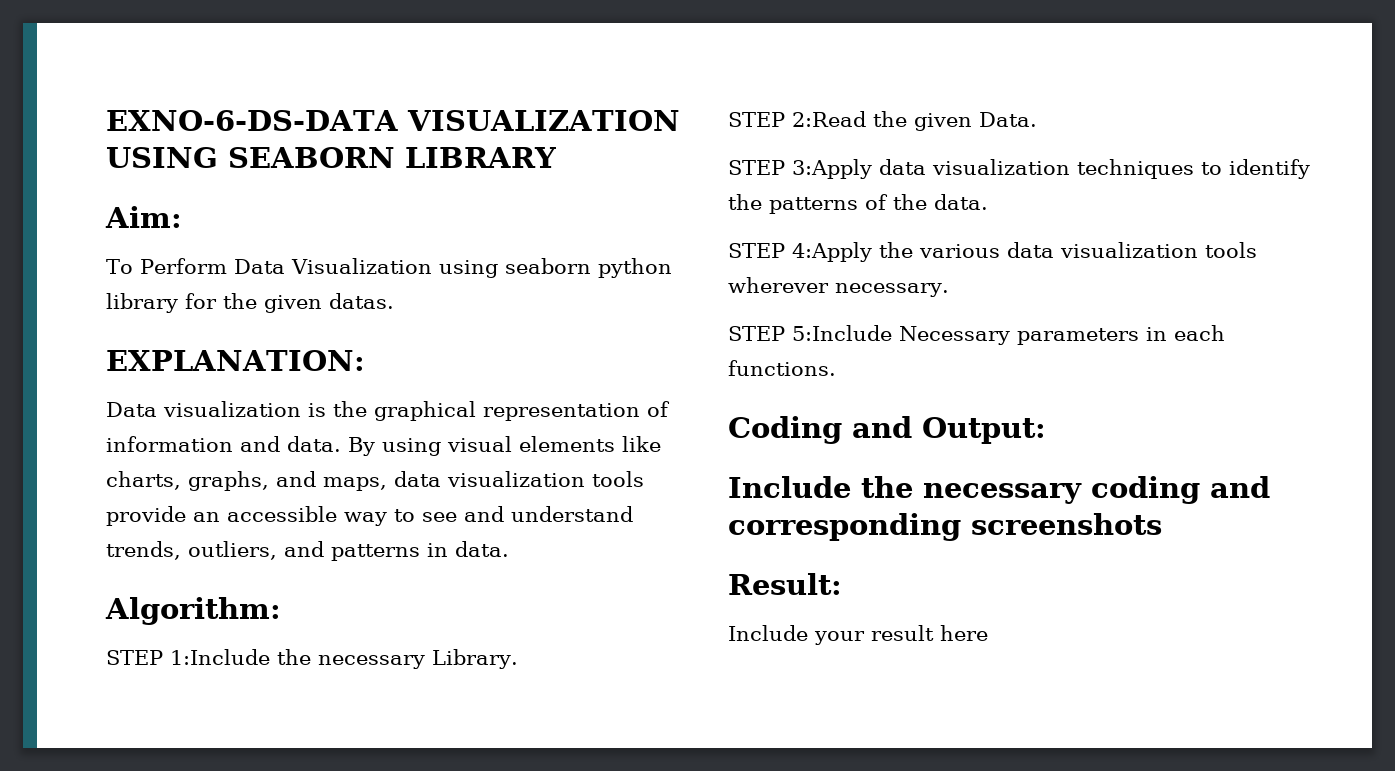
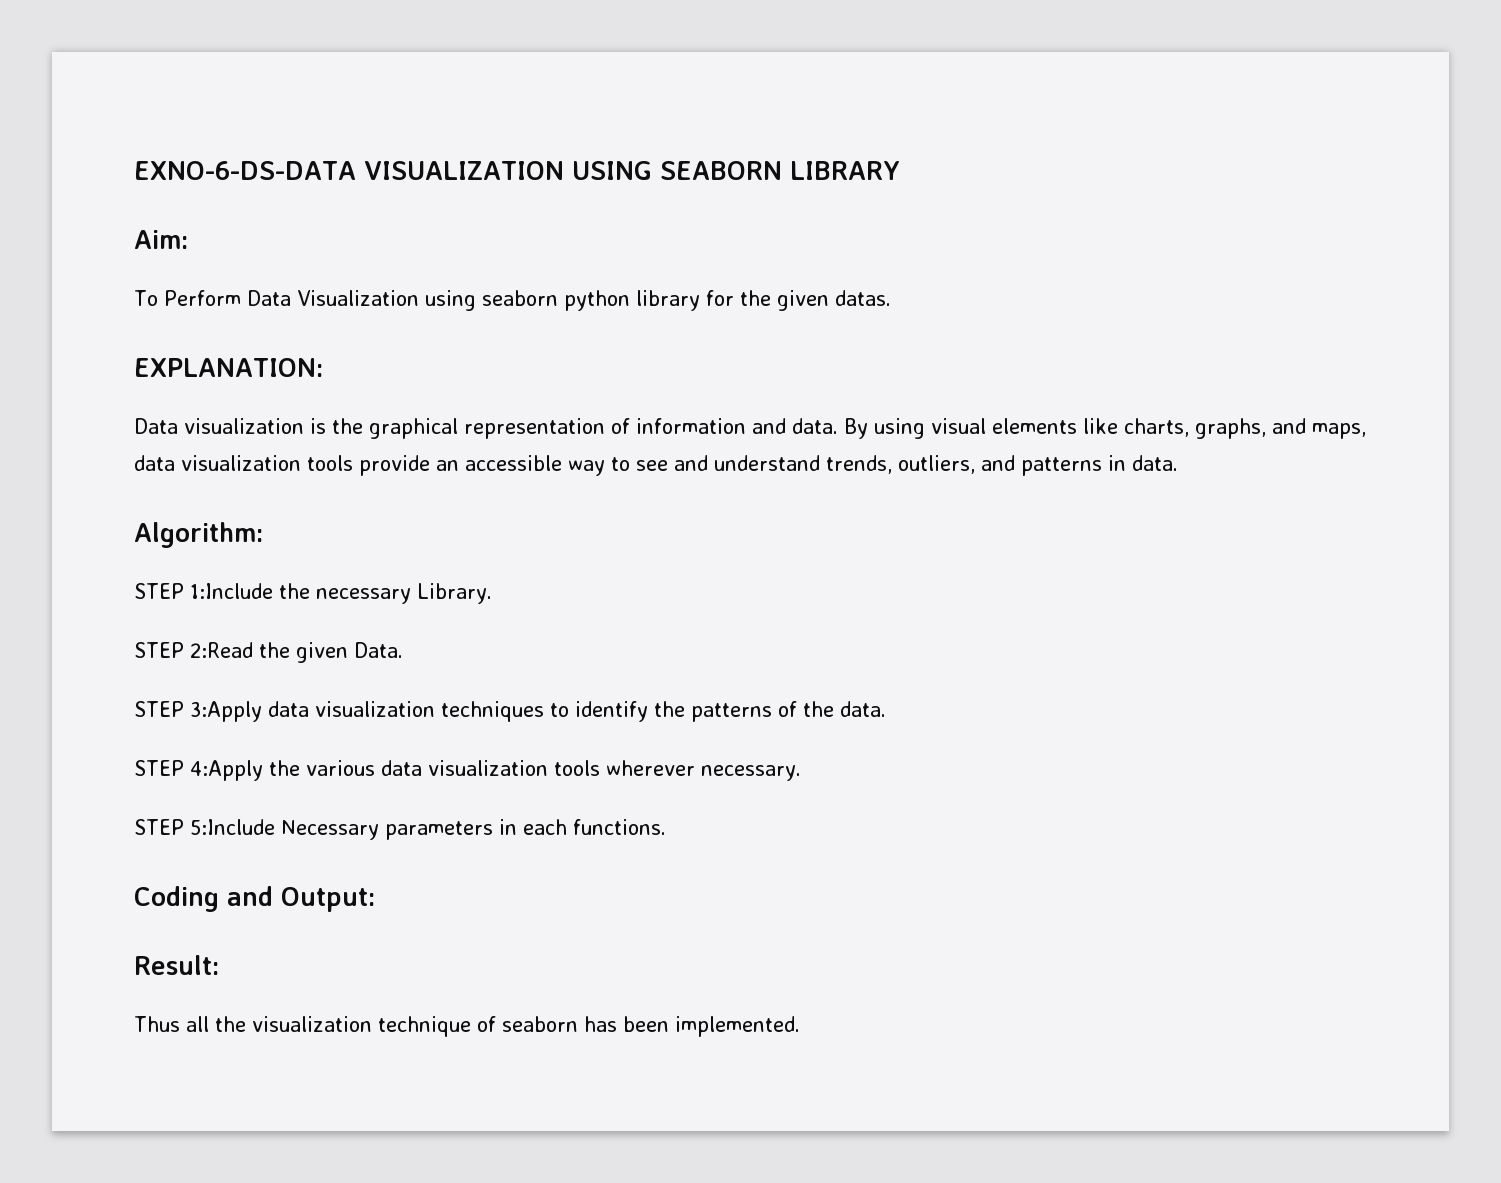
[728,476,1270,504] [728,513,1162,541] [728,573,842,595] [728,625,988,645] Include the necessary coding and corresponding screenshots // Result: // Include your result here -> [134,955,219,975] [134,1016,800,1037] Result: // Thus all the visualization technique of seaborn has been implemented.

